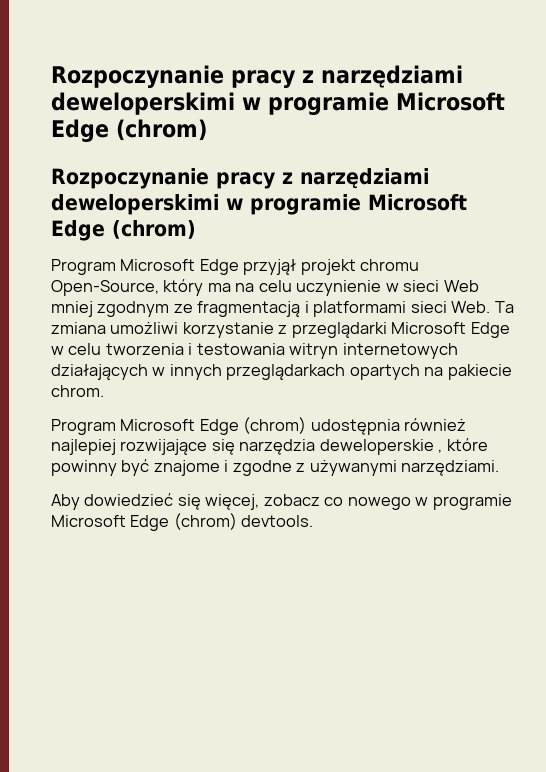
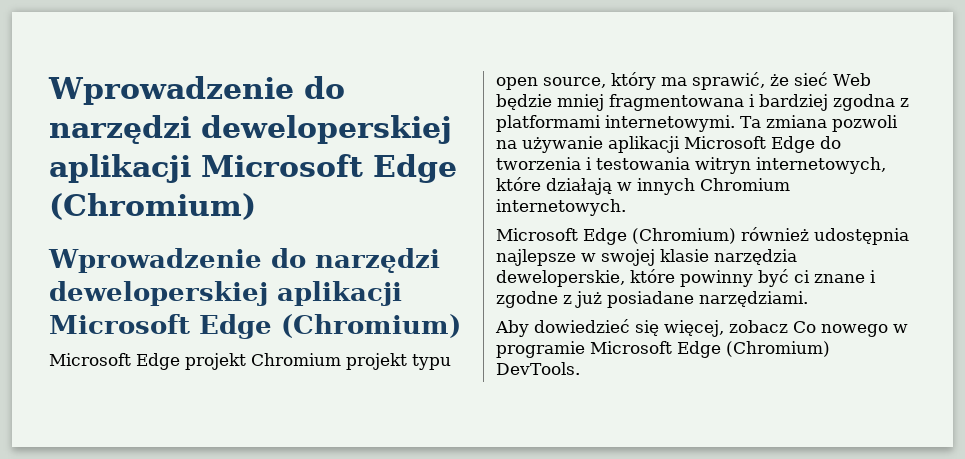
[51,65,463,88] [51,92,505,115] [51,119,207,142] [51,168,429,189] [51,194,467,215] [51,220,196,241] [51,259,420,275] [51,279,479,296] [51,301,514,317] [51,322,510,338] [51,343,458,359] [51,364,512,380] [51,385,104,397] [51,417,467,435] [51,439,443,455] Rozpoczynanie pracy z narzędziami deweloperskimi w programie Microsoft Edge (chrom) // Rozpoczynanie pracy z narzędziami deweloperskimi w programie Microsoft Edge (chrom) // Program Microsoft Edge przyjął projekt chromu Open-Source, który ma na celu uczynienie w sieci Web mniej zgodnym ze fragmentacją i platformami sieci Web. Ta zmiana umożliwi korzystanie z przeglądarki Microsoft Edge w celu tworzenia i testowania witryn internetowych działających w innych przeglądarkach opartych na pakiecie chrom. // Program Microsoft Edge (chrom) udostępnia również najlepiej rozwijające się narzędzia deweloperskie , -> [48,76,345,105] [49,115,452,144] [49,154,457,183] [49,193,256,220] [48,248,440,273] [49,281,402,306] [49,314,461,339] [49,353,451,370] [496,72,871,90] [496,94,909,111] [496,115,898,132] [496,136,841,153] [496,157,886,174] [496,177,790,195] [496,199,626,216] [496,227,909,245] [496,249,797,266] [496,270,625,287] Wprowadzenie do narzędzi deweloperskiej aplikacji Microsoft Edge (Chromium) // Wprowadzenie do narzędzi deweloperskiej aplikacji Microsoft Edge (Chromium) // Microsoft Edge projekt Chromium projekt typu open source, który ma sprawić, że sieć Web będzie mniej fragmentowana i bardziej zgodna z platformami internetowymi. Ta zmiana pozwoli na używanie aplikacji Microsoft Edge do tworzenia i testowania witryn internetowych, które działają w innych Chromium internetowych. // Microsoft Edge (Chromium) również udostępnia najlepsze w swojej klasie narzędzia deweloperskie,
[153,460,220,476] znajome -> [794,270,865,283] ci znane
[309,460,397,476] używanymi -> [575,291,694,308] już posiadane
[324,497,344,506] co -> [793,321,816,333] Co
[173,513,314,530] (chrom) devtools. -> [726,341,830,357] [496,362,580,375] (Chromium) DevTools.

